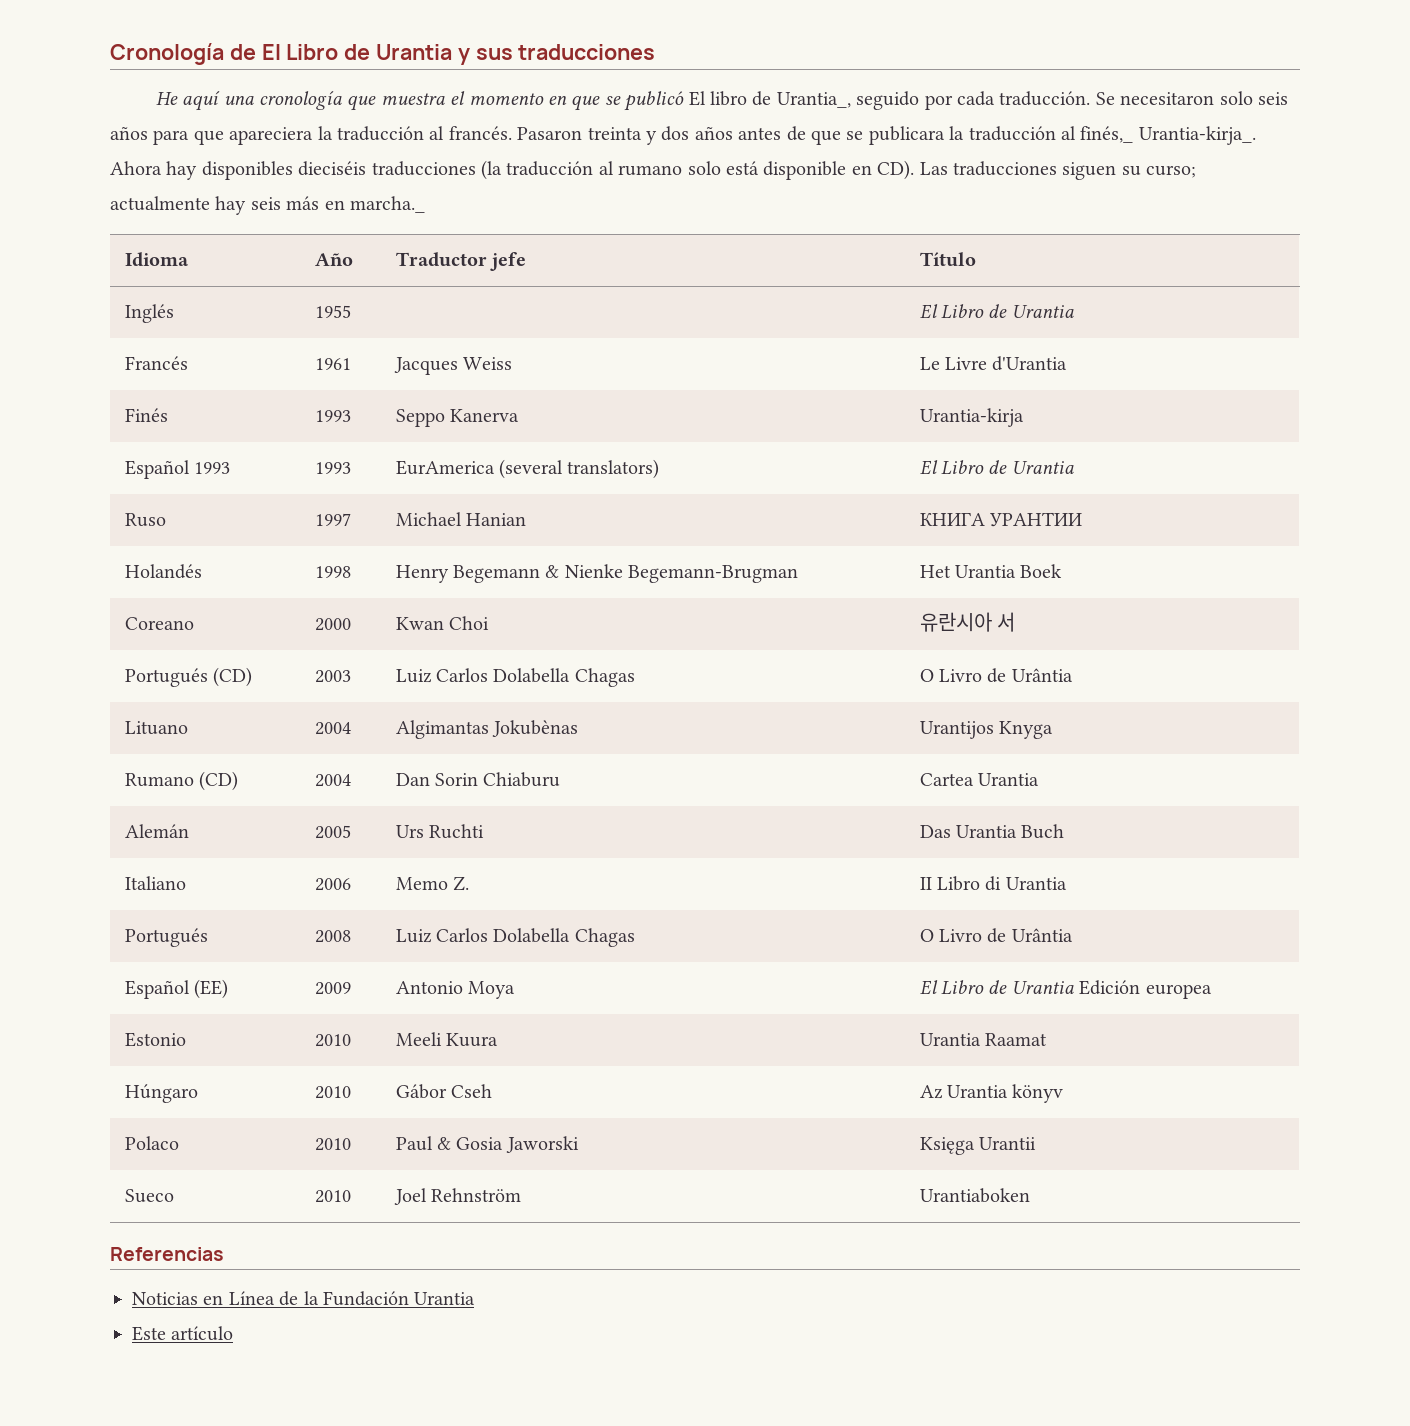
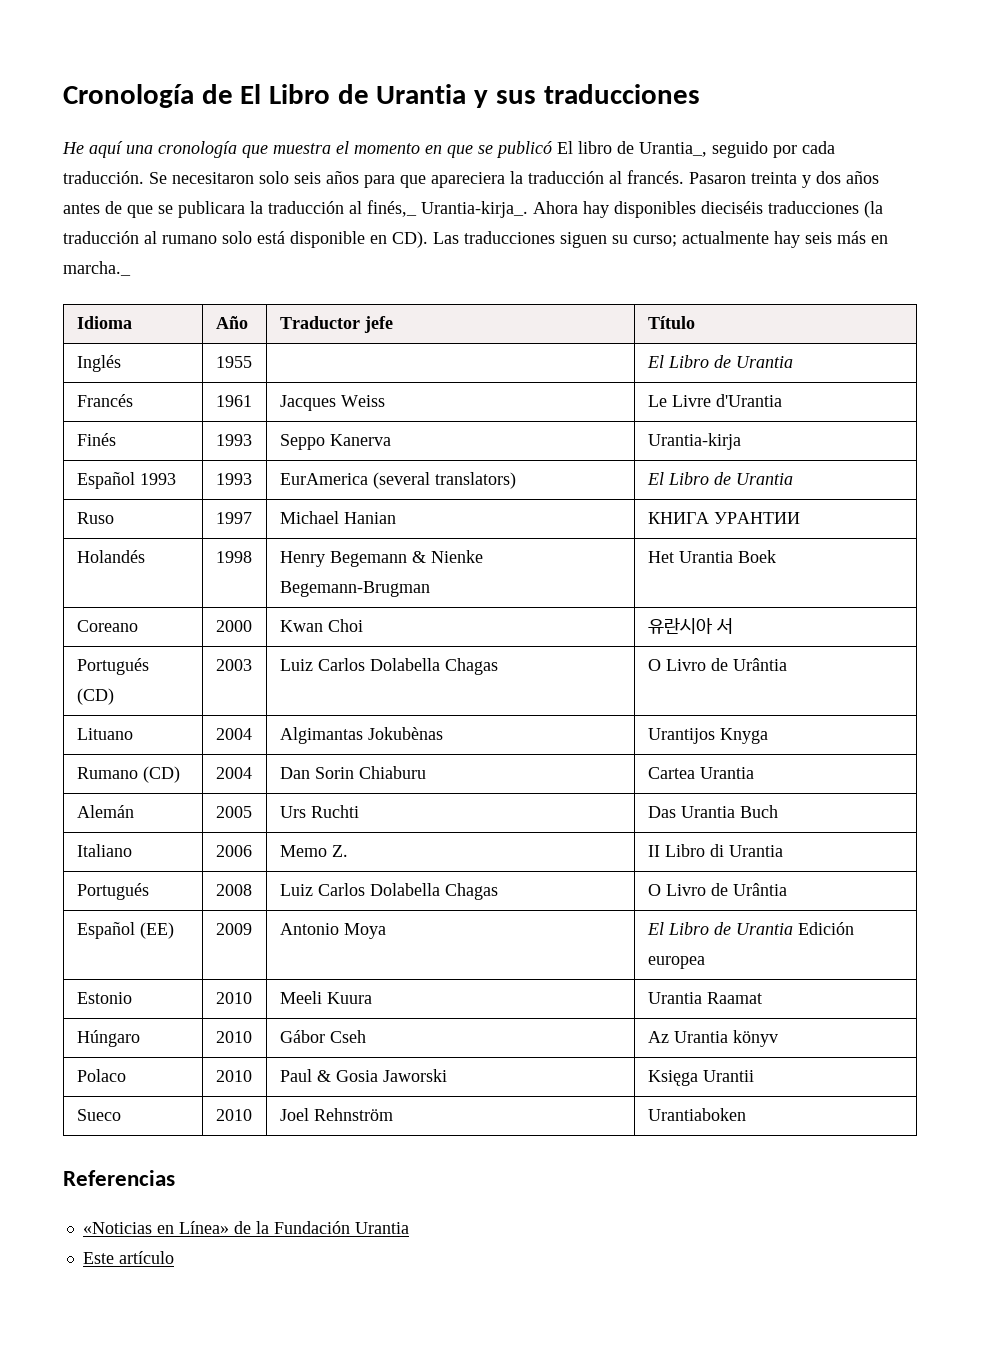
[132,1291,275,1305] Noticias en Línea -> [82,1221,229,1234] «Noticias en Línea»

